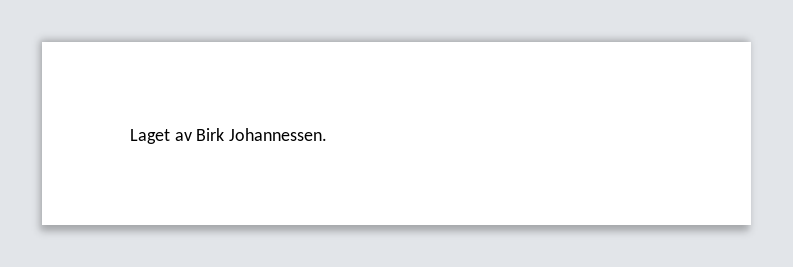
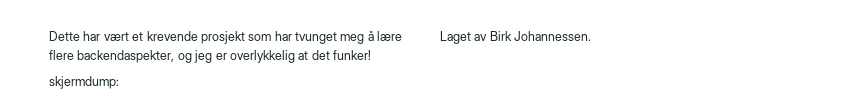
(130, 136) none -> [49,31,403,44] [49,50,371,63] [49,76,119,89] Dette har vært et krevende prosjekt som har tvunget meg å lære flere backendaspekter, og jeg er overlykkelig at det funker! // skjermdump: //

